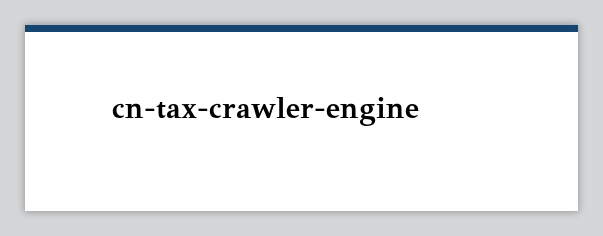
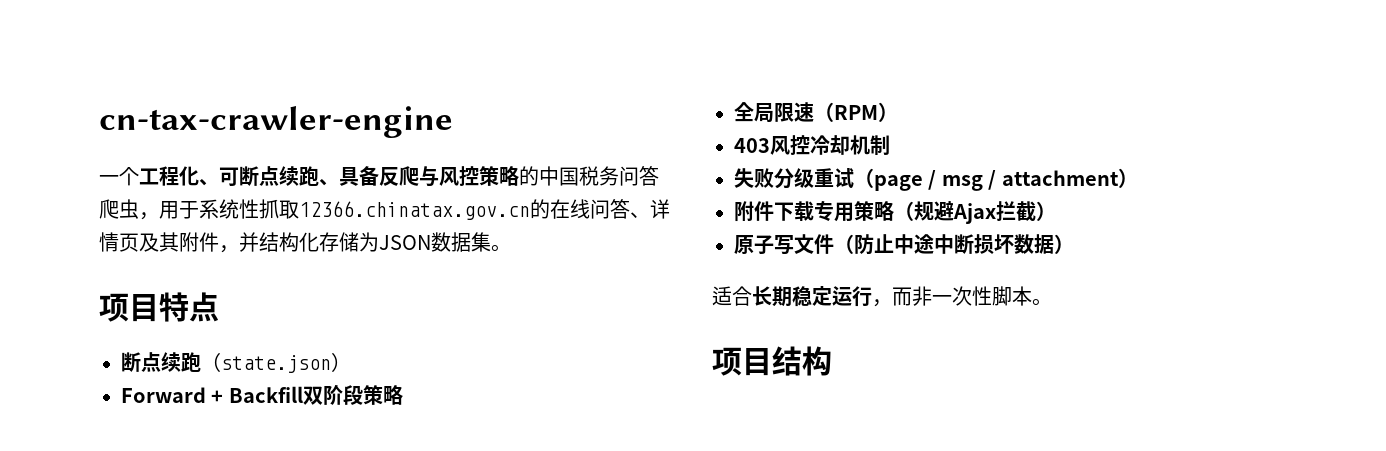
(419, 111) none -> [99,165,659,187] [99,199,670,220] [99,232,511,253] [99,292,219,322] [121,352,351,373] [121,384,403,405] [734,102,898,123] [734,135,890,155] [734,168,1138,191] [734,200,1056,224] [734,234,1074,255] [712,286,1052,307] [712,346,832,376] // 一个工程化、可断点续跑、具备反爬与风控策略的中国税务问答爬虫，用于系统性抓取12366.chinatax.gov.cn的在线问答、详情页及其附件，并结构化存储为JSON数据集。 // 项目特点 // 断点续跑（state.json） // Forward + Backfill双阶段策略 // 全局限速（RPM） // 403风控冷却机制 // 失败分级重试（page / msg / attachment） // 附件下载专用策略（规避Ajax拦截） // 原子写文件（防止中途中断损坏数据） // 适合长期稳定运行，而非一次性脚本。 // 项目结构

